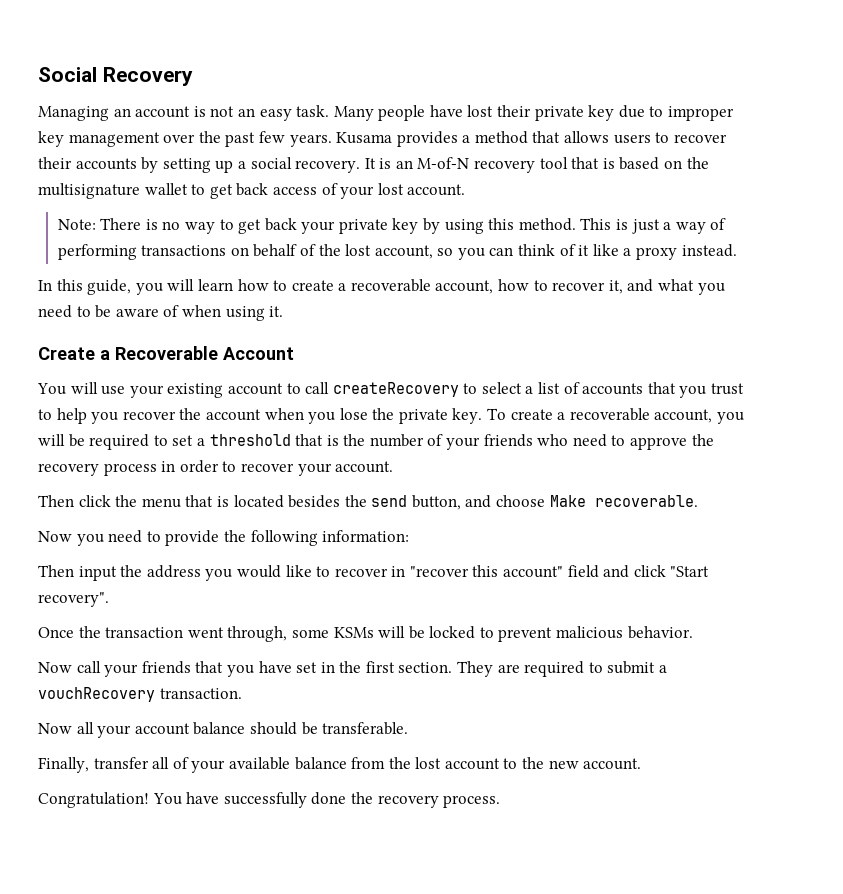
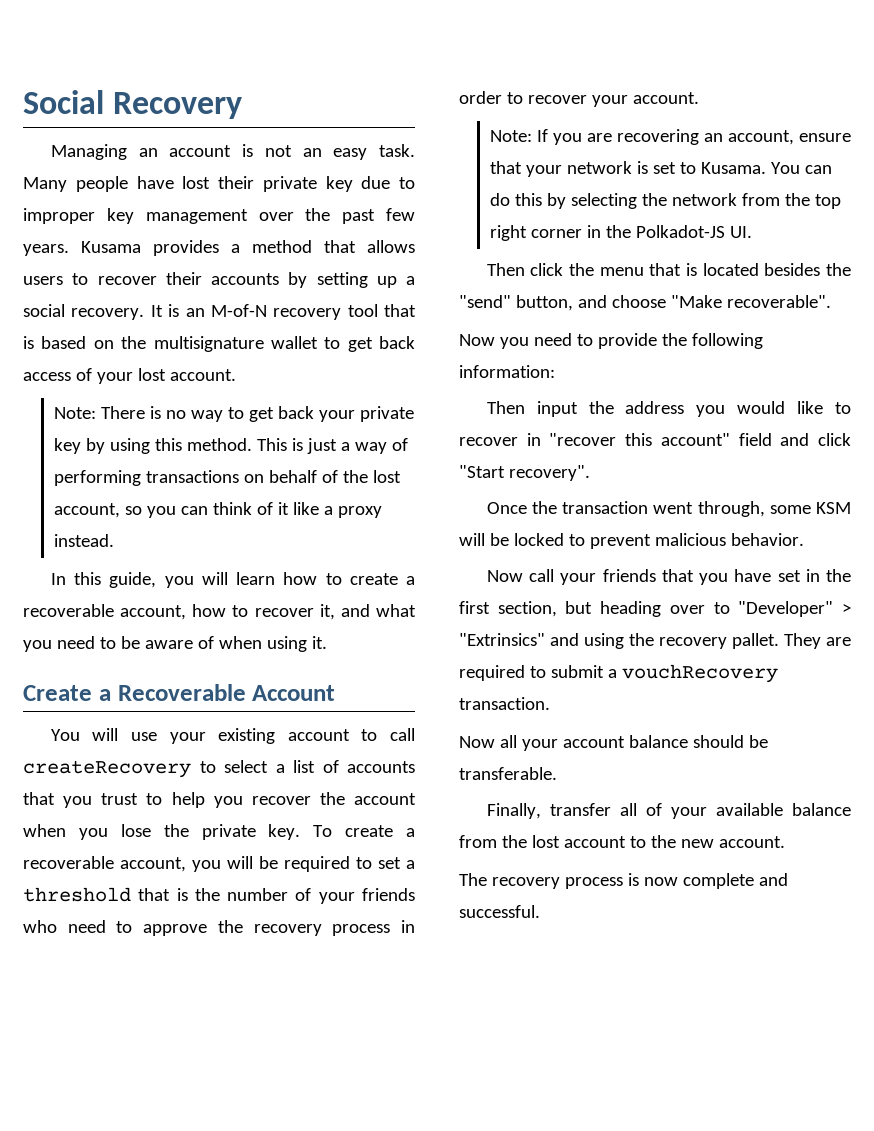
(394, 467) none -> [489,129,851,145] [489,161,832,177] [489,193,841,209] [489,225,752,241] // Note: If you are recovering an account, ensure that your network is set to Kusama. You can do this by selecting the network from the top right corner in the Polkadot-JS UI.
[371,495,408,507] send -> [459,295,511,308] "send"
[549,495,698,507] Make recoverable. -> [670,295,831,308] "Make recoverable".
[333,627,374,638] KSMs -> [816,502,851,514] KSM
[398,662,453,673] section. -> [497,601,851,617] [459,633,779,649] section, but heading over to "Developer" > "Extrinsics" and using the recovery pallet.
[38,792,501,808] Congratulation! You have successfully done the recovery process. -> [459,873,788,889] [459,905,540,918] The recovery process is now complete and successful.

